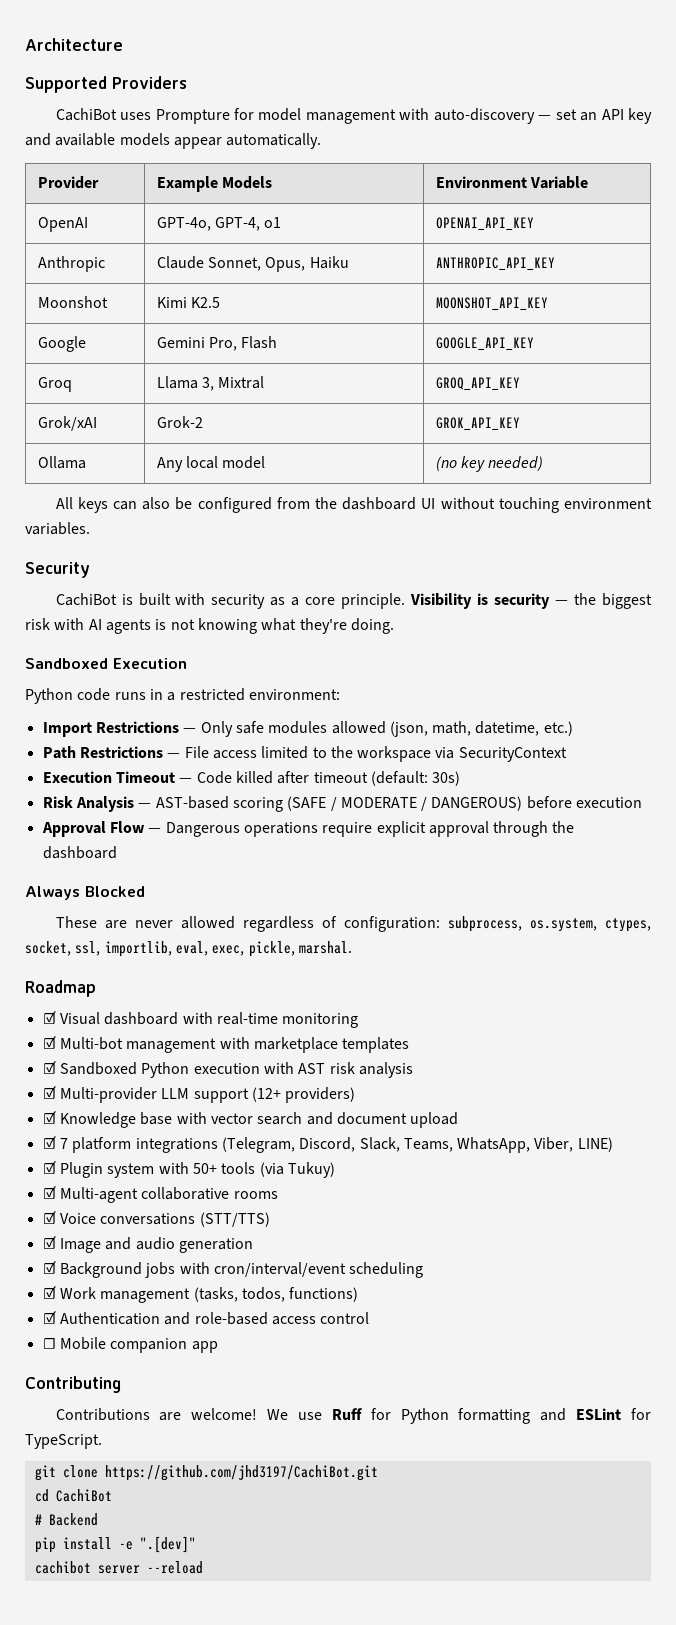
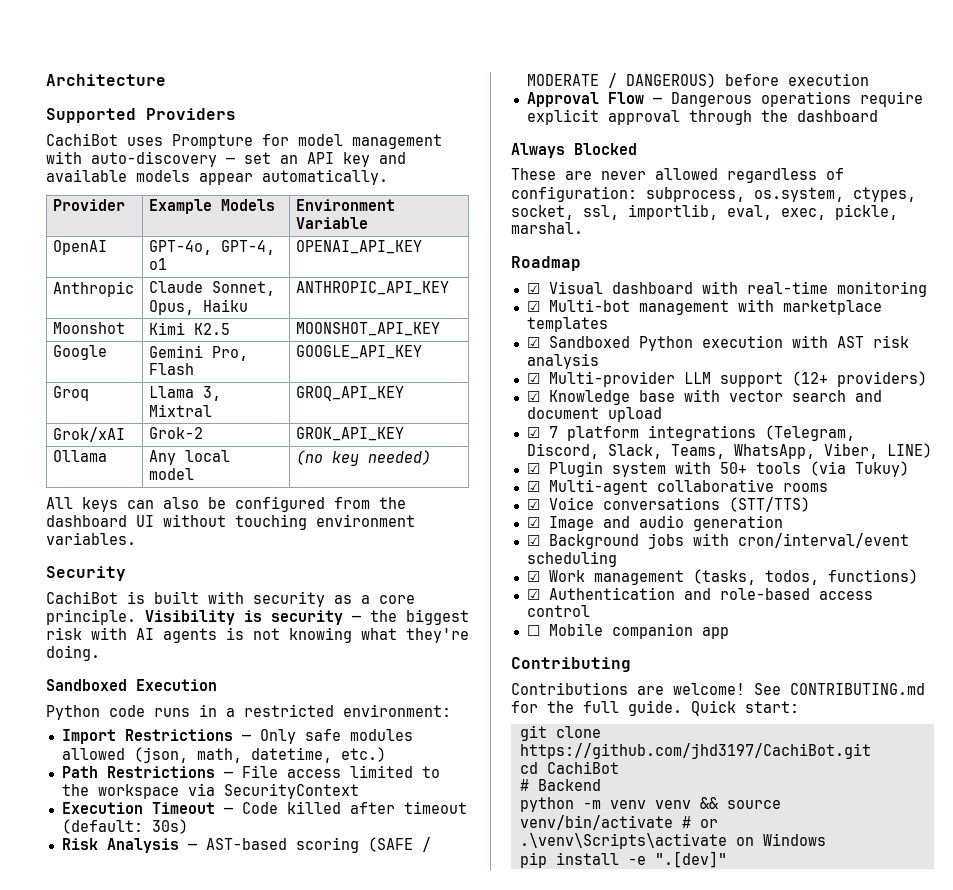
[267,1408,651,1424] [25,1434,102,1449] We use Ruff for Python formatting and ESLint for TypeScript. -> [754,683,925,695] [511,700,799,716] See CONTRIBUTING.md for the full guide. Quick start:
(98, 1519) none -> [519,797,781,812] [519,815,718,830] [519,833,826,849] // python -m venv venv && source venv/bin/activate # or .\venv\Scripts\activate on Windows
[34,1561,203,1574] // cachibot server --reload -> (727, 859) none

